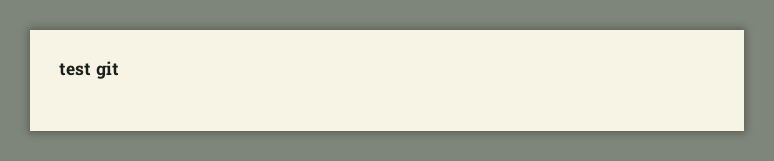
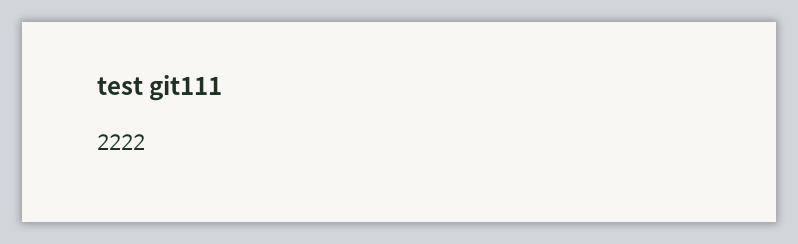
[95,61,119,79] git -> [149,75,223,101] [97,134,145,150] git111 // 2222

